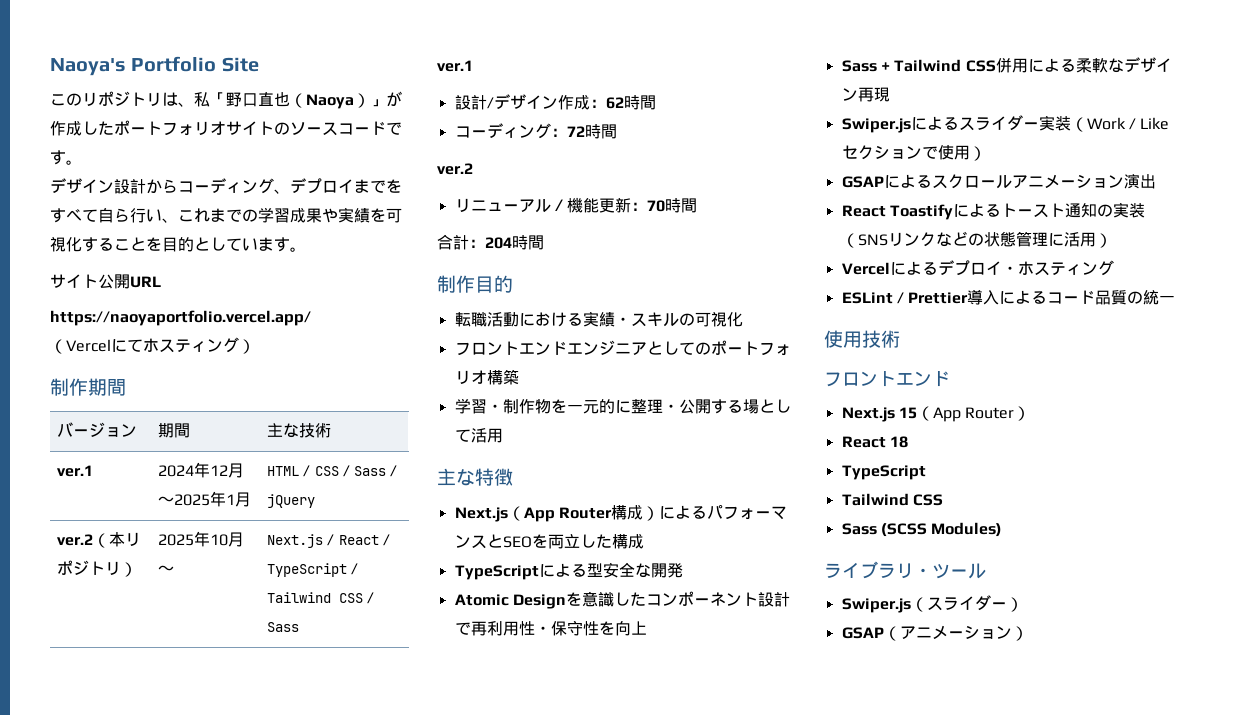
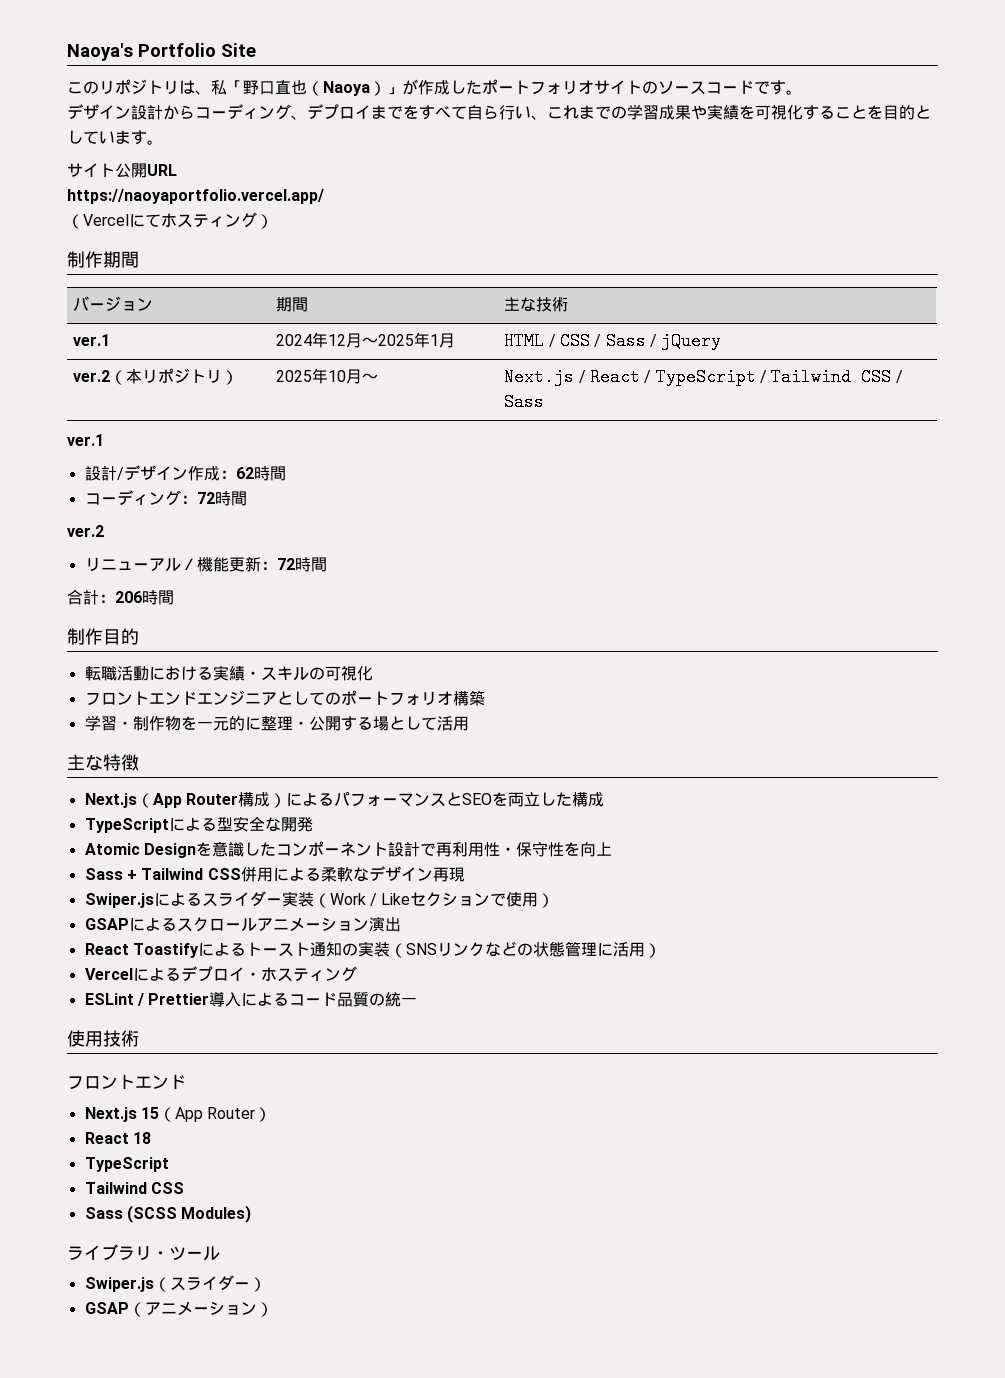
[646,200,665,212] 70 -> [276,558,295,570] 72
[485,237,512,249] 204 -> [115,591,142,603] 206

